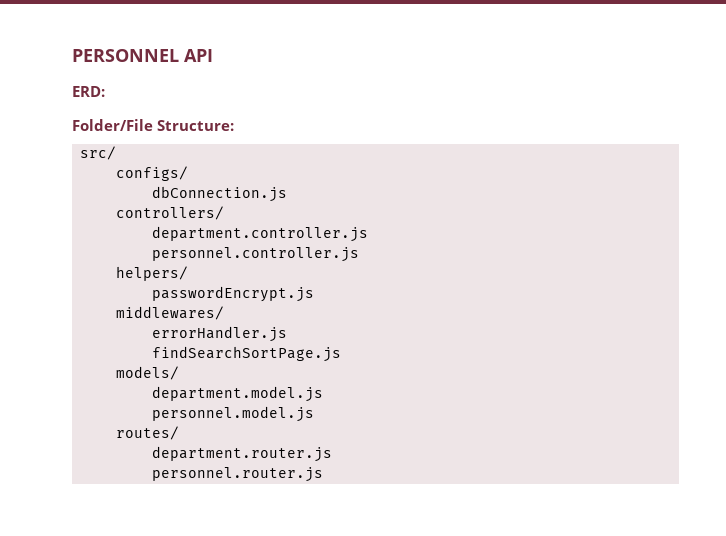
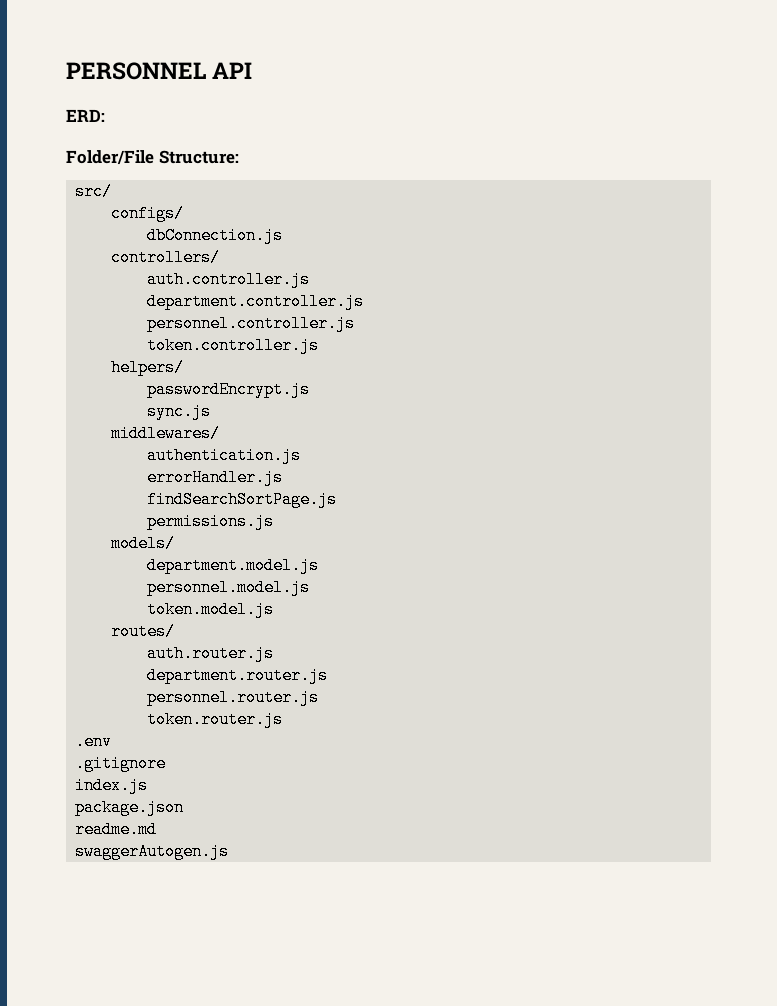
(225, 213) none -> [147,271,311,288] // auth.controller.js
(360, 254) none -> [147,337,320,354] // token.controller.js
(315, 294) none -> [147,403,212,420] // sync.js
(225, 313) none -> [147,447,302,464] // authentication.js
(342, 354) none -> [147,513,275,530] // permissions.js
(315, 414) none -> [147,601,275,618] // token.model.js
(180, 433) none -> [147,645,275,662] // auth.router.js
(324, 474) none -> [147,711,284,728] [75,733,113,750] [75,755,167,772] [75,777,149,794] [75,799,185,816] [75,821,158,838] [75,843,230,860] // token.router.js // .env // .gitignore // index.js // package.json // readme.md // swaggerAutogen.js

